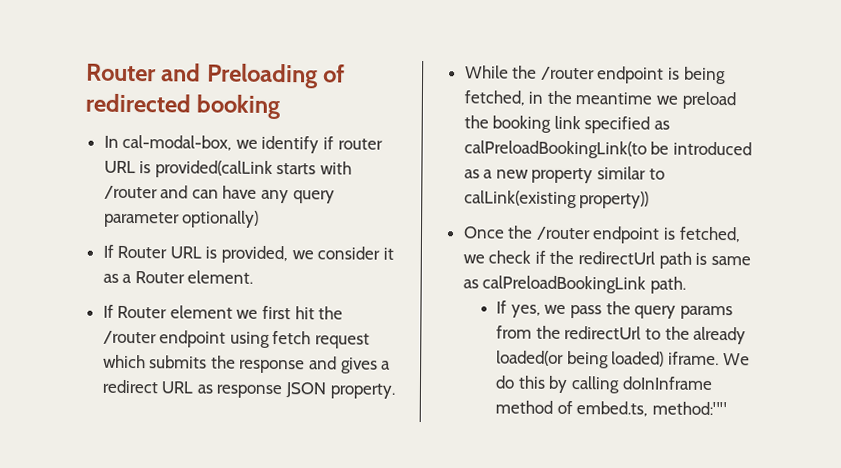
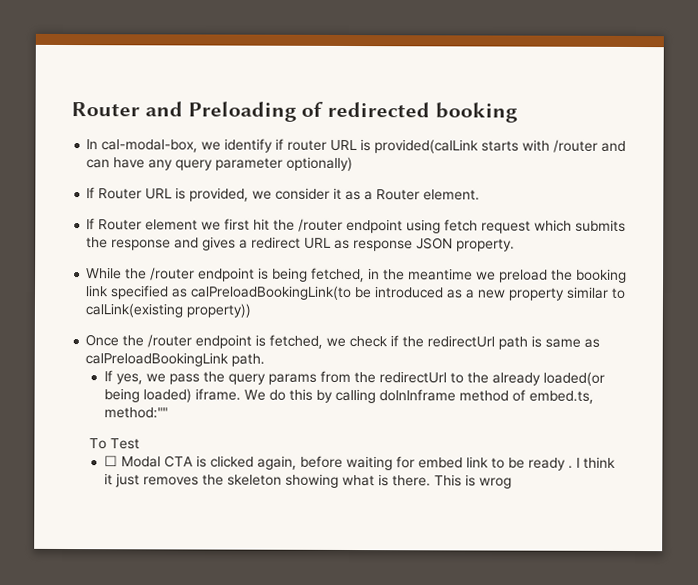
(727, 408) none -> [88,438,140,450] [104,455,617,471] [104,473,513,489] // To Test // ☐ Modal CTA is clicked again, before waiting for embed link to be ready . I think it just removes the skeleton showing what is there. This is wrog

